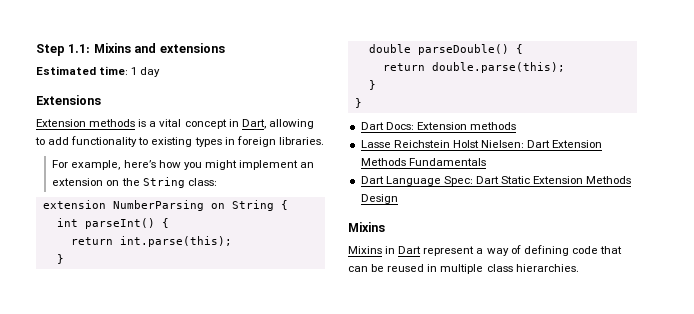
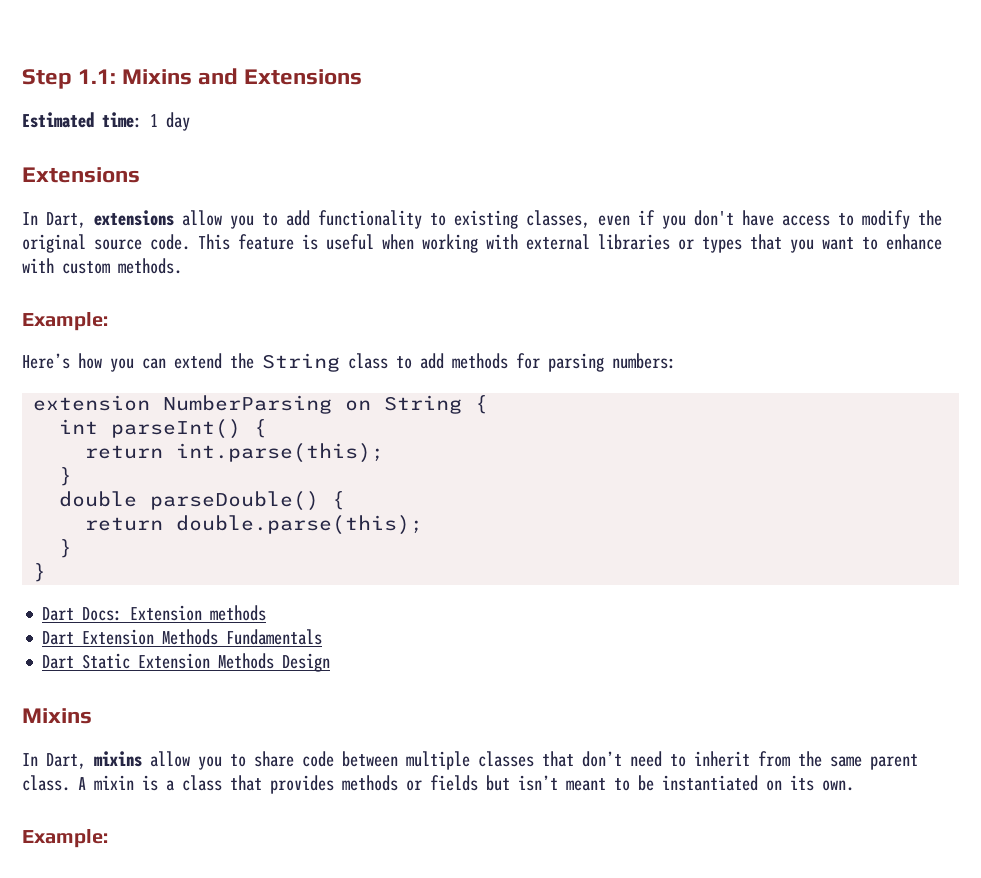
[159,43,225,53] extensions -> [244,69,363,85] Extensions
[36,119,314,129] Extension methods is a vital concept in Dart, allowing -> [22,210,254,229] In Dart, extensions allow you
[194,136,324,147] [52,160,315,170] [52,177,217,188] types in foreign libraries. // For example, here’s how you might implement an extension on the String class: -> [526,210,942,229] [22,234,942,253] [22,258,182,274] [22,312,108,331] [22,353,676,372] classes, even if you don't have access to modify the original source code. This feature is useful when working with external libraries or types that you want to enhance with custom methods. // Example: // Here’s how you can extend the String class to add methods for parsing numbers:
[360,140,524,148] Lasse Reichstein Holst Nielsen: -> (267, 613) none
[385,176,499,186] Language Spec: Dart -> (75, 662) none
[348,245,622,256] [348,264,579,274] Mixins in Dart represent a way of defining code that can be reused in multiple class hierarchies. -> [22,751,918,770] [22,775,854,794] [22,829,108,848] In Dart, mixins allow you to share code between multiple classes that don’t need to inherit from the same parent class. A mixin is a class that provides methods or fields but isn’t meant to be instantiated on its own. // Example:

